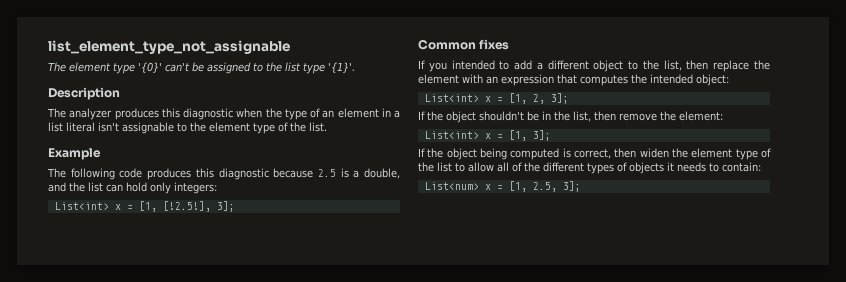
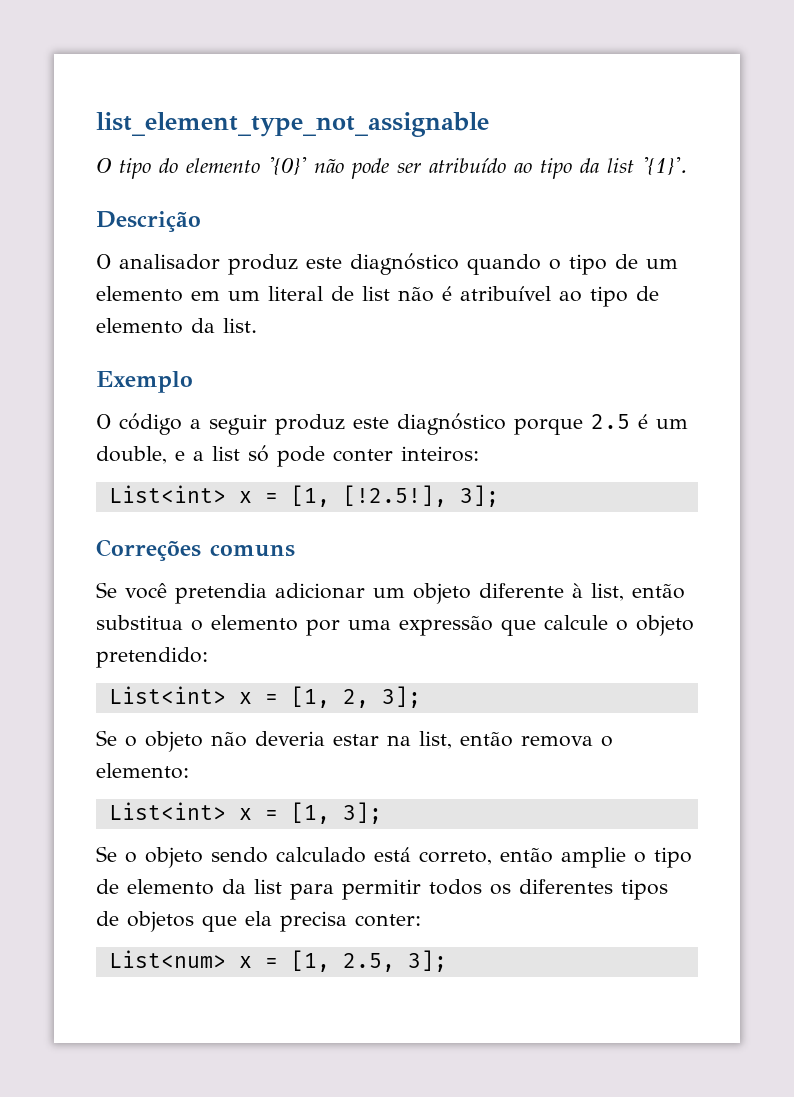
[48,62,355,74] [48,87,120,100] [47,108,400,120] [48,122,327,134] [48,148,101,160] [47,168,400,180] [48,182,217,194] The element type '{0}' can't be assigned to the list type '{1}'. // Description // The analyzer produces this diagnostic when the type of an element in a list literal isn't assignable to the element type of the list. // Example // The following code produces this diagnostic because 2.5 is a double, and the list can hold only integers: -> [96,157,687,179] [96,211,201,232] [96,253,678,275] [96,286,659,307] [96,318,257,334] [96,371,193,393] [96,413,688,435] [96,445,479,467] O tipo do elemento '{0}' não pode ser atribuído ao tipo da list '{1}'. // Descrição // O analisador produz este diagnóstico quando o tipo de um elemento em um literal de list não é atribuível ao tipo de elemento da list. // Exemplo // O código a seguir produz este diagnóstico porque 2.5 é um double, e a list só pode conter inteiros:
[418,39,510,50] [418,60,770,72] [418,74,729,86] Common fixes // If you intended to add a different object to the list, then replace the element with an expression that computes the intended object: -> [96,539,295,561] [96,582,685,604] [96,615,694,636] [96,647,208,668] Correções comuns // Se você pretendia adicionar um objeto diferente à list, então substitua o elemento por uma expressão que calcule o objeto pretendido:
[418,111,723,123] If the object shouldn't be in the list, then remove the element: -> [96,730,613,752] [96,763,189,779] Se o objeto não deveria estar na list, então remova o elemento:
[418,148,771,160] [418,162,761,174] If the object being computed is correct, then widen the element type of the list to allow all of the different types of objects it needs to contain: -> [96,846,692,868] [96,879,668,900] [96,911,421,932] Se o objeto sendo calculado está correto, então amplie o tipo de elemento da list para permitir todos os diferentes tipos de objetos que ela precisa conter:

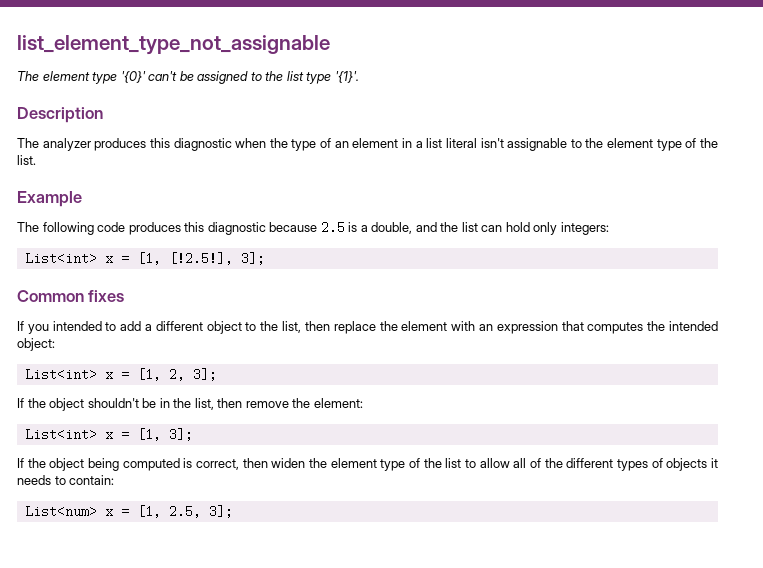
[96,157,687,179] [96,211,201,232] [96,253,678,275] [96,286,659,307] [96,318,257,334] [96,371,193,393] [96,413,688,435] [96,445,479,467] O tipo do elemento '{0}' não pode ser atribuído ao tipo da list '{1}'. // Descrição // O analisador produz este diagnóstico quando o tipo de um elemento em um literal de list não é atribuível ao tipo de elemento da list. // Exemplo // O código a seguir produz este diagnóstico porque 2.5 é um double, e a list só pode conter inteiros: -> [17,71,359,84] [17,107,103,123] [17,138,718,151] [17,155,36,165] [17,191,82,207] [17,221,609,235] The element type '{0}' can't be assigned to the list type '{1}'. // Description // The analyzer produces this diagnostic when the type of an element in a list literal isn't assignable to the element type of the list. // Example // The following code produces this diagnostic because 2.5 is a double, and the list can hold only integers:
[96,539,295,561] [96,582,685,604] [96,615,694,636] [96,647,208,668] Correções comuns // Se você pretendia adicionar um objeto diferente à list, então substitua o elemento por uma expressão que calcule o objeto pretendido: -> [17,290,125,302] [17,321,718,334] [17,338,55,351] Common fixes // If you intended to add a different object to the list, then replace the element with an expression that computes the intended object:
[96,730,613,752] [96,763,189,779] Se o objeto não deveria estar na list, então remova o elemento: -> [17,398,363,411] If the object shouldn't be in the list, then remove the element:
[96,846,692,868] [96,879,668,900] [96,911,421,932] Se o objeto sendo calculado está correto, então amplie o tipo de elemento da list para permitir todos os diferentes tipos de objetos que ela precisa conter: -> [17,458,718,471] [17,475,115,485] If the object being computed is correct, then widen the element type of the list to allow all of the different types of objects it needs to contain:

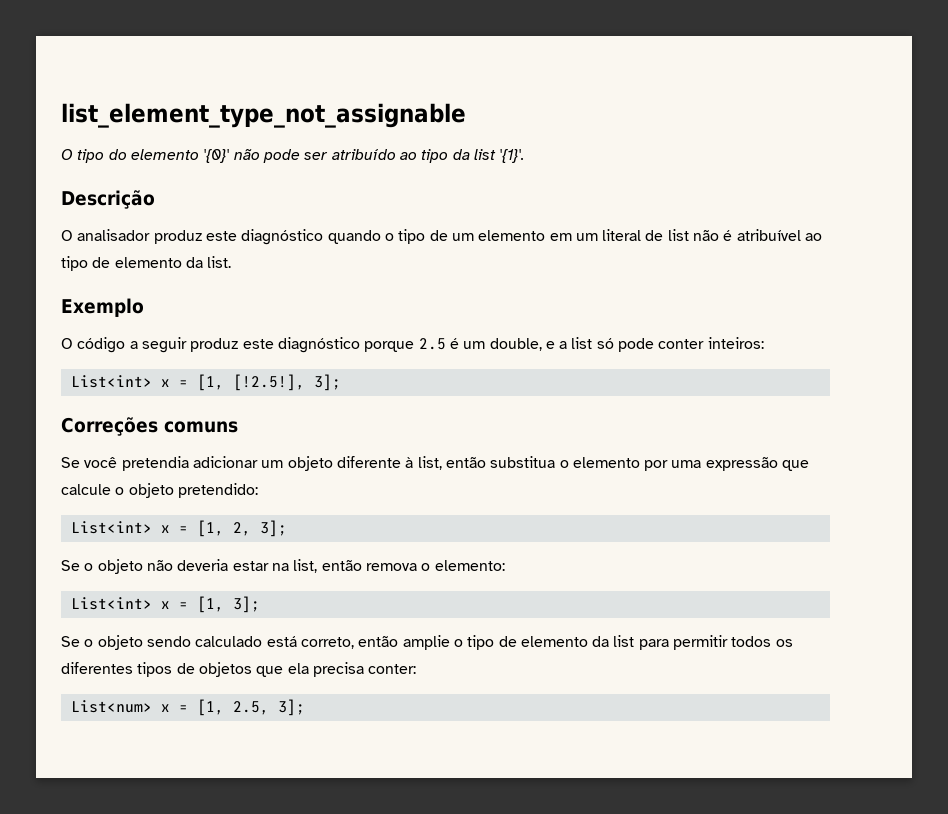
[17,71,359,84] [17,107,103,123] [17,138,718,151] [17,155,36,165] [17,191,82,207] [17,221,609,235] The element type '{0}' can't be assigned to the list type '{1}'. // Description // The analyzer produces this diagnostic when the type of an element in a list literal isn't assignable to the element type of the list. // Example // The following code produces this diagnostic because 2.5 is a double, and the list can hold only integers: -> [61,149,525,163] [61,190,155,209] [61,229,823,245] [61,256,232,271] [61,298,144,317] [61,337,764,353] O tipo do elemento '{0}' não pode ser atribuído ao tipo da list '{1}'. // Descrição // O analisador produz este diagnóstico quando o tipo de um elemento em um literal de list não é atribuível ao tipo de elemento da list. // Exemplo // O código a seguir produz este diagnóstico porque 2.5 é um double, e a list só pode conter inteiros:
[17,290,125,302] [17,321,718,334] [17,338,55,351] Common fixes // If you intended to add a different object to the list, then replace the element with an expression that computes the intended object: -> [61,417,238,436] [61,456,810,471] [61,483,258,498] Correções comuns // Se você pretendia adicionar um objeto diferente à list, então substitua o elemento por uma expressão que calcule o objeto pretendido:
[17,398,363,411] If the object shouldn't be in the list, then remove the element: -> [61,559,505,574] Se o objeto não deveria estar na list, então remova o elemento:
[17,458,718,471] [17,475,115,485] If the object being computed is correct, then widen the element type of the list to allow all of the different types of objects it needs to contain: -> [61,635,793,650] [61,662,417,677] Se o objeto sendo calculado está correto, então amplie o tipo de elemento da list para permitir todos os diferentes tipos de objetos que ela precisa conter:

